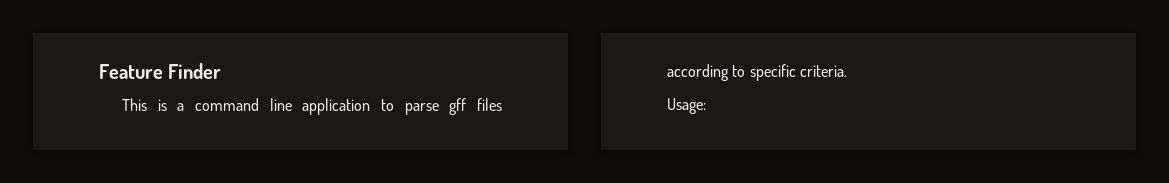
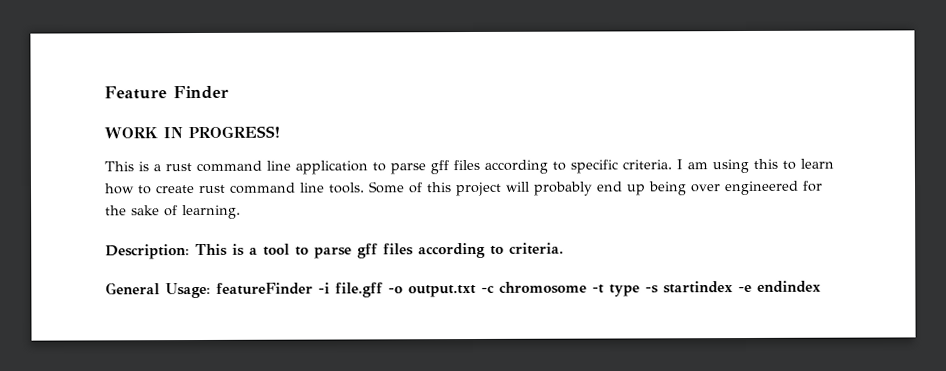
[121,98,185,111] // This is a -> [104,125,280,139] [104,161,192,172] // WORK IN PROGRESS! // This is a rust
[667,98,706,114] // Usage: -> [676,158,834,174] [104,180,823,197] [105,204,241,220] [105,242,564,260] [105,280,821,299] I am using this to learn how to create rust command line tools. Some of this project will probably end up being over engineered for the sake of learning. // Description: This is a tool to parse gff files according to criteria. // General Usage: featureFinder -i file.gff -o output.txt -c chromosome -t type -s startindex -e endindex

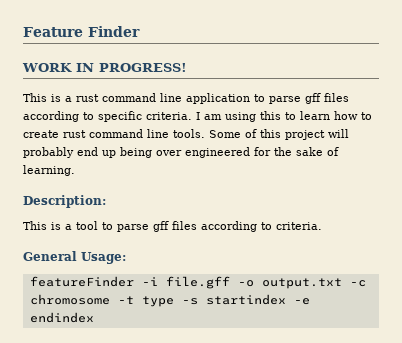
(190, 252) none -> (106, 201) //
(211, 290) none -> (126, 258) //

